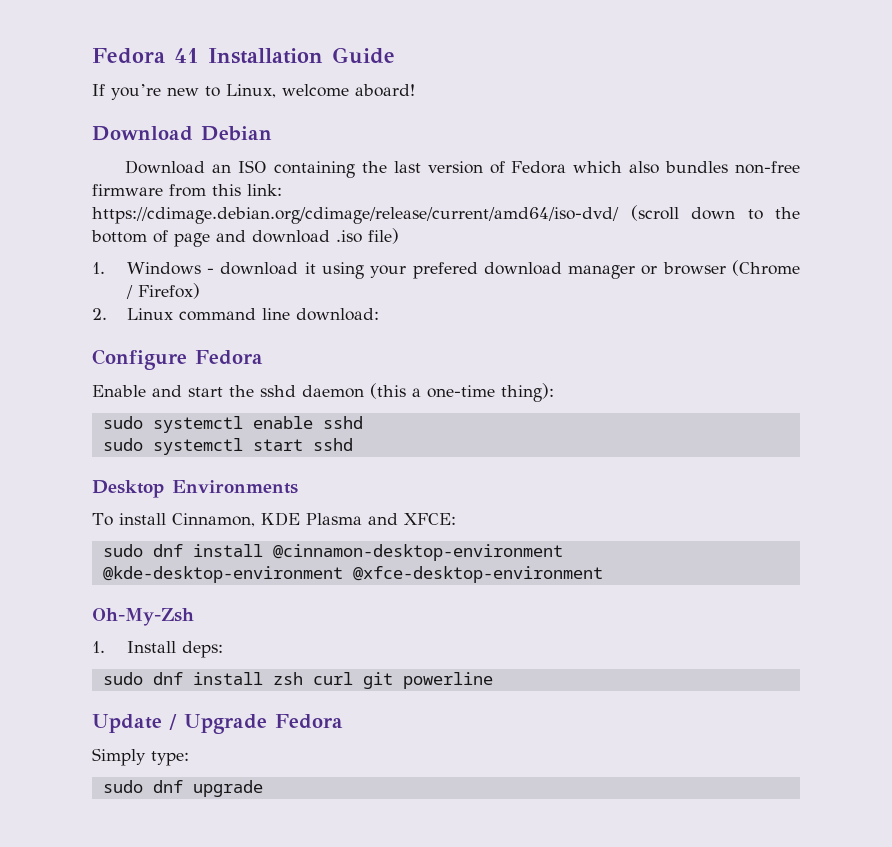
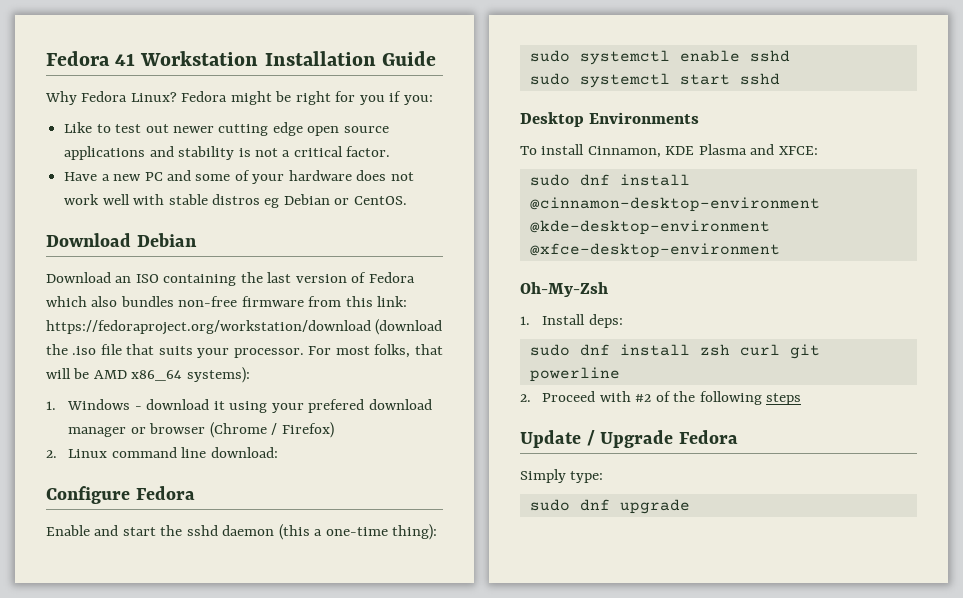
(199, 55) none -> [140,51,259,66] Workstation
[92,84,415,100] If you’re new to Linux, welcome aboard! -> [45,91,433,105] [64,122,389,136] [64,146,391,160] [64,170,414,184] [64,194,407,208] Why Fedora Linux? Fedora might be right for you if you: // Like to test out newer cutting edge open source applications and stability is not a critical factor. // Have a new PC and some of your hardware does not work well with stable distros eg Debian or CentOS.
[92,205,800,224] [91,228,399,247] https://cdimage.debian.org/cdimage/release/current/amd64/iso-dvd/ (scroll down to the bottom of page and download .iso file) -> [46,319,443,335] [46,344,443,358] [46,367,250,383] https://fedoraproject.org/workstation/download (download the .iso file that suits your processor. For most folks, that will be AMD x86_64 systems):
(493, 680) none -> [520,391,802,405] // 2. Proceed with #2 of the following steps

